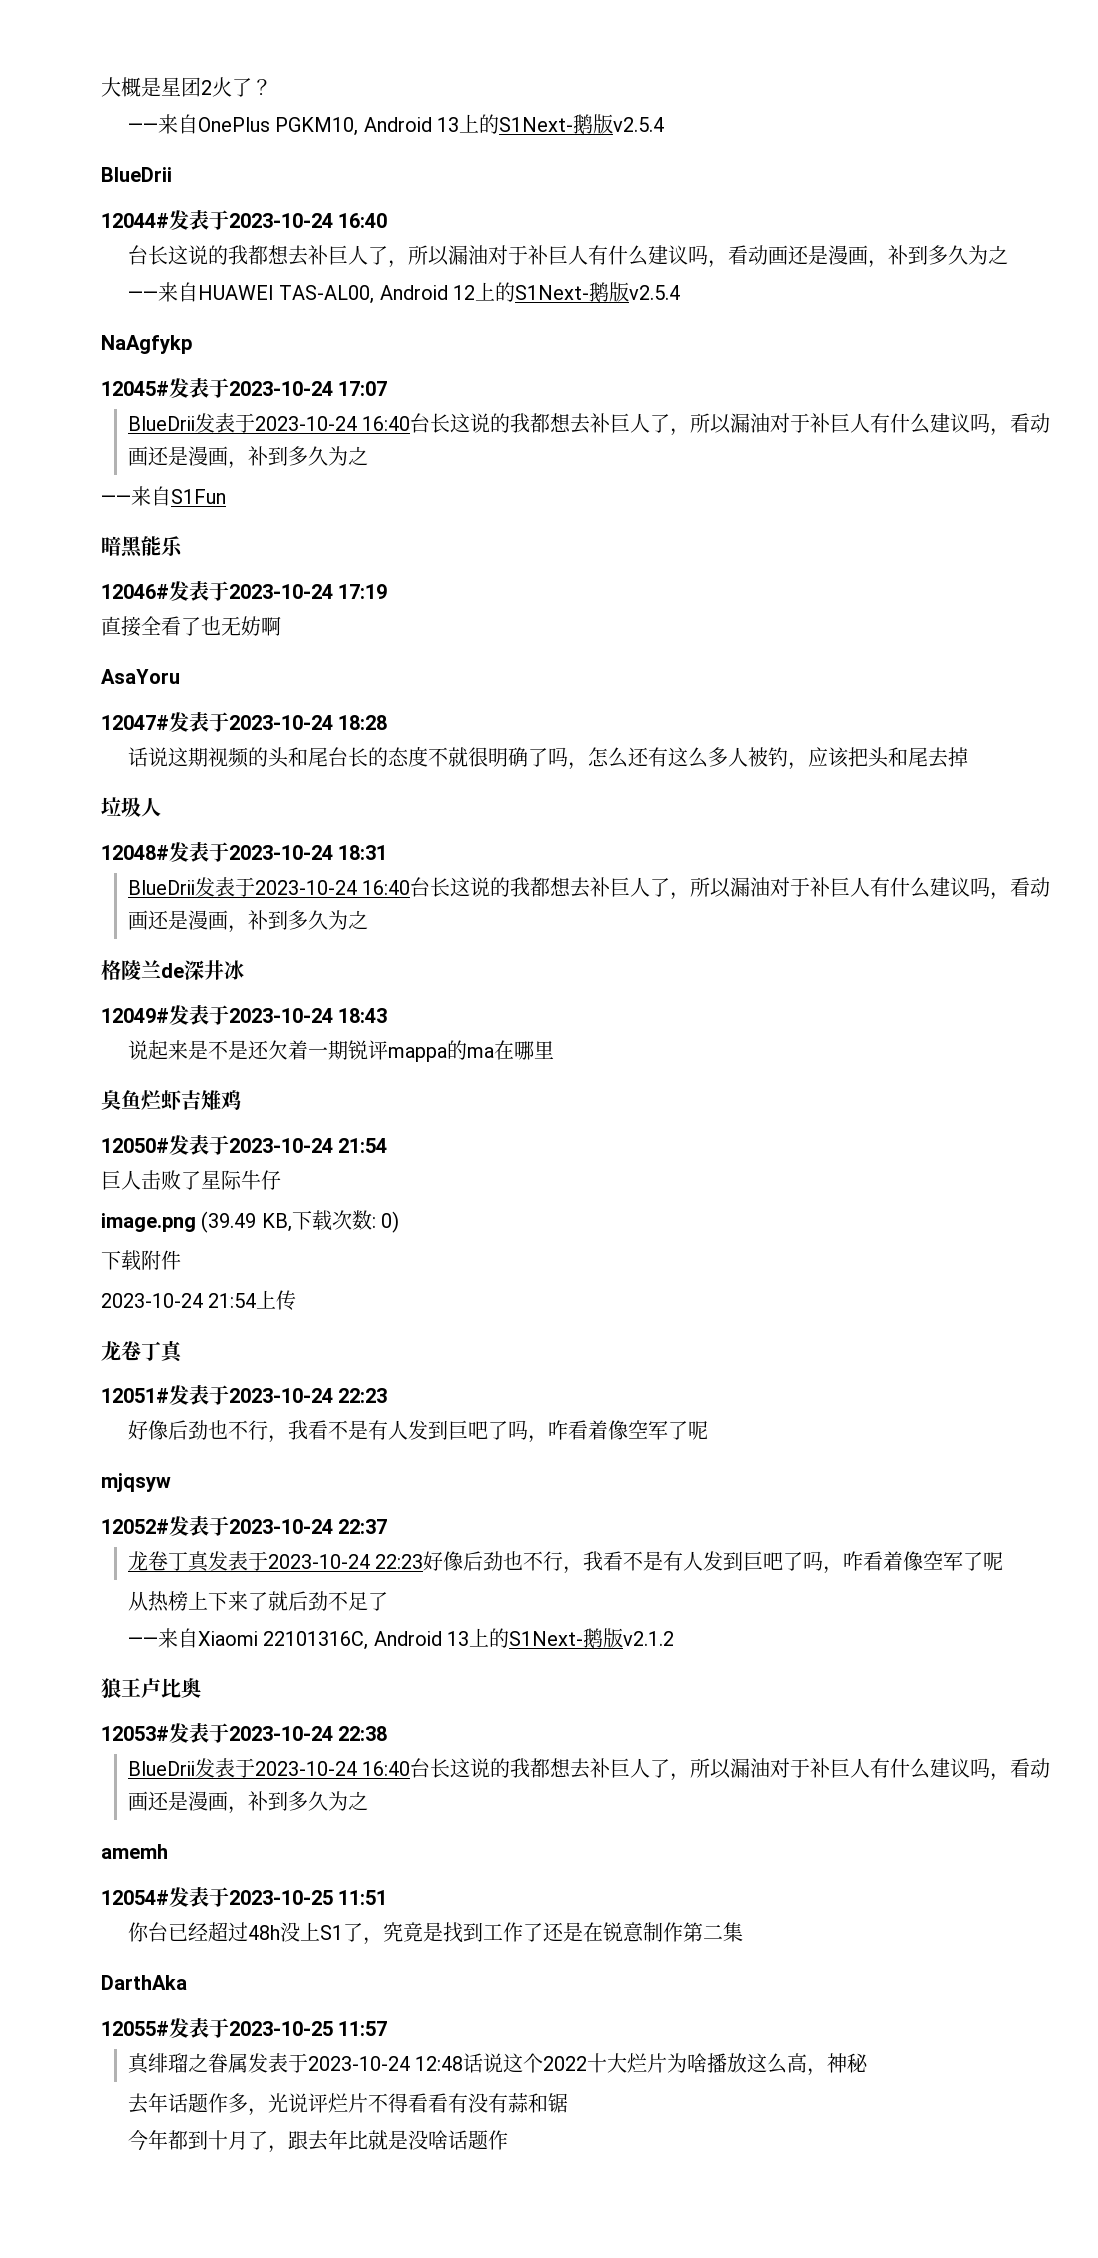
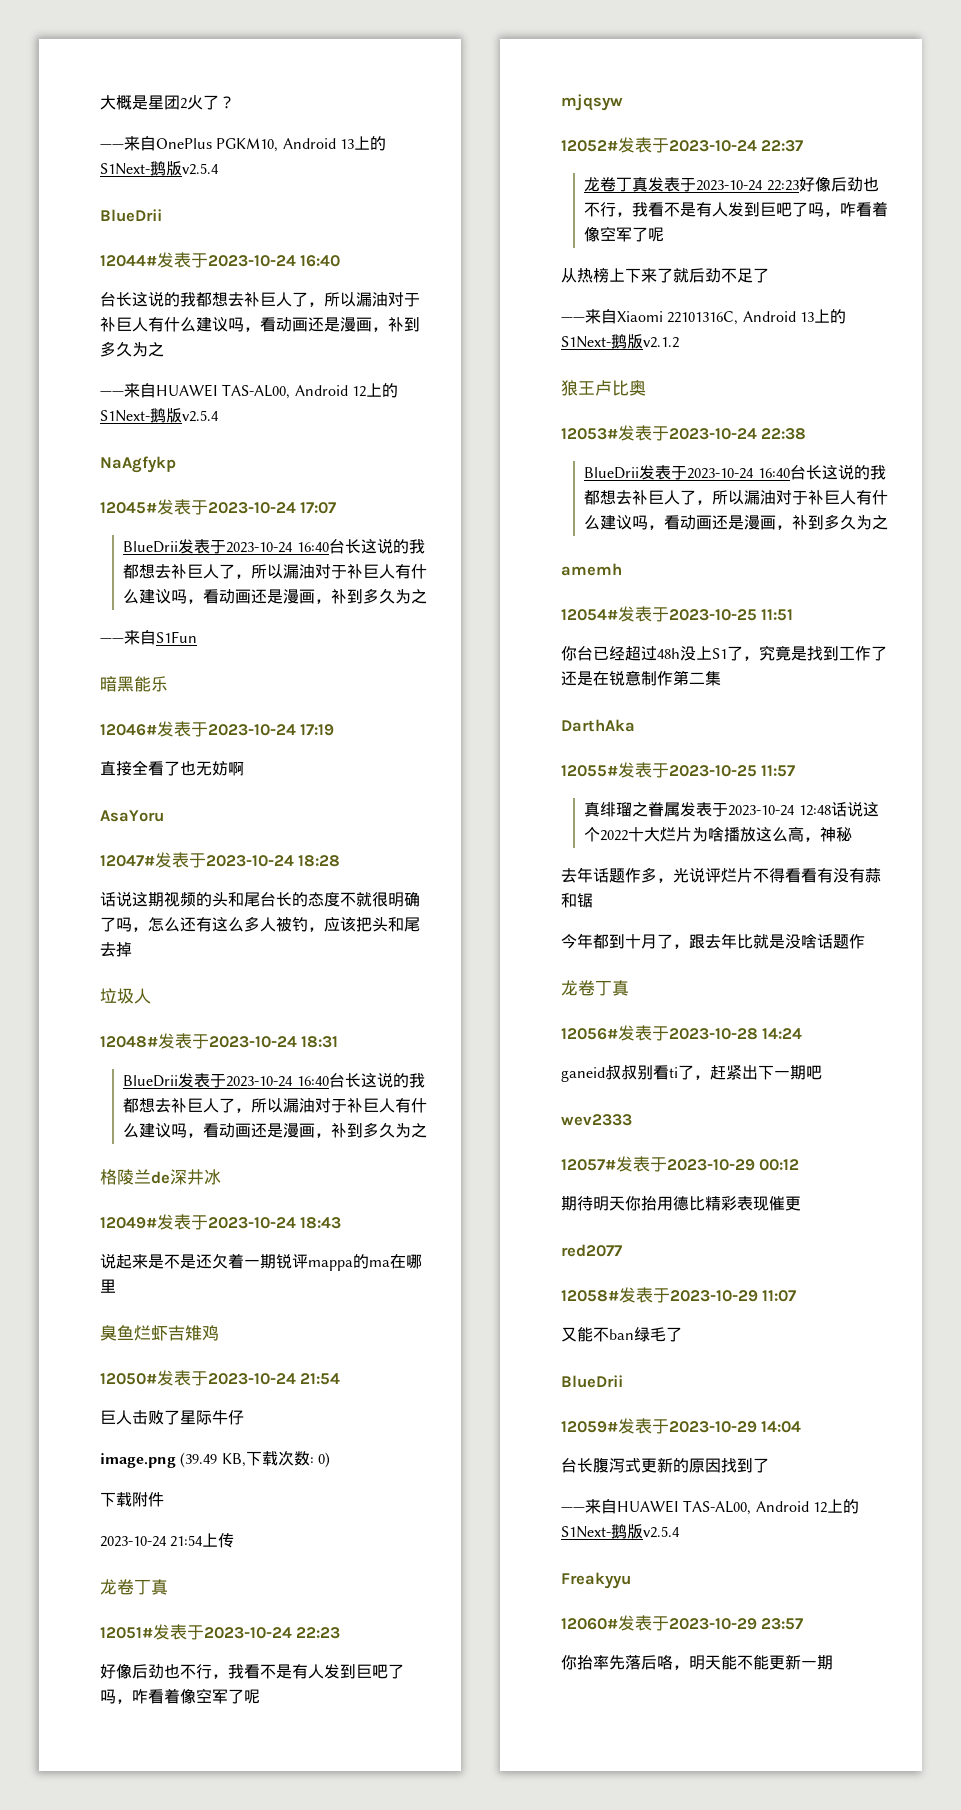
(508, 2140) none -> [561,980,629,996] [561,1025,803,1041] [561,1065,822,1082] [561,1114,632,1126] [561,1156,800,1172] [561,1196,801,1211] [561,1244,622,1257] [561,1287,797,1303] [561,1327,682,1342] [561,1375,623,1388] [561,1418,802,1434] [561,1457,769,1473] [561,1499,859,1515] [561,1524,680,1539] [561,1572,631,1589] [561,1615,804,1631] [561,1654,833,1670] // 龙卷丁真 // 12056#发表于2023-10-28 14:24 // ganeid叔叔别看ti了，赶紧出下一期吧 // wev2333 // 12057#发表于2023-10-29 00:12 // 期待明天你抬用德比精彩表现催更 // red2077 // 12058#发表于2023-10-29 11:07 // 又能不ban绿毛了 // BlueDrii // 12059#发表于2023-10-29 14:04 // 台长腹泻式更新的原因找到了 // ——来自HUAWEI TAS-AL00, Android 12上的S1Next-鹅版v2.5.4 // Freakyyu // 12060#发表于2023-10-29 23:57 // 你抬率先落后咯，明天能不能更新一期

